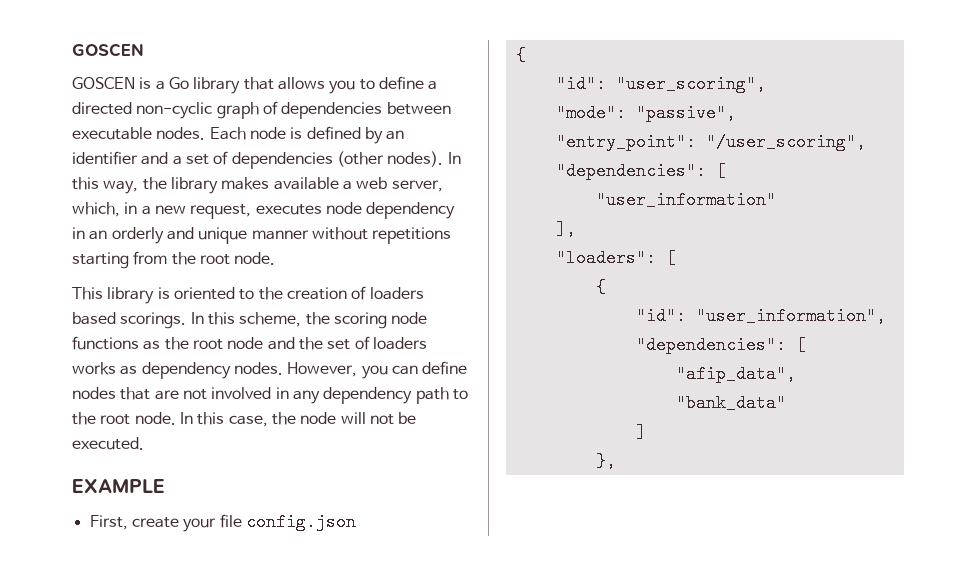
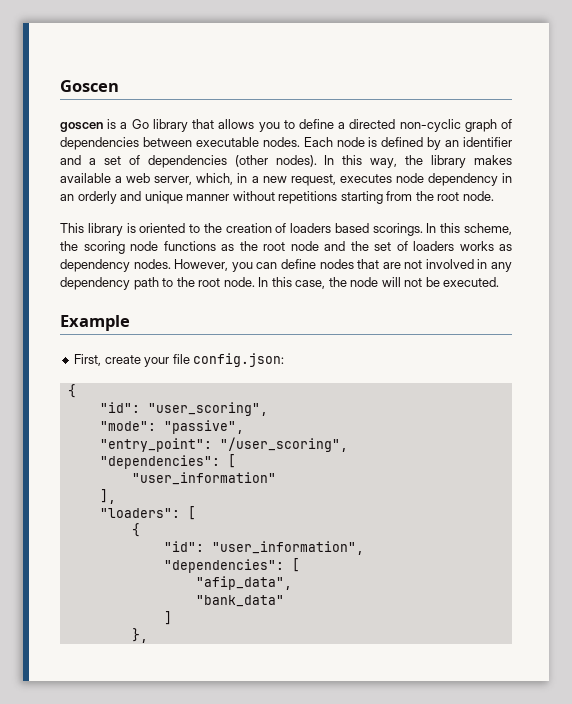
[72,43,144,57] [72,77,135,89] GOSCEN // GOSCEN -> [60,80,119,92] [60,122,103,132] Goscen // goscen
[72,479,165,493] EXAMPLE -> [60,315,130,331] Example
[245,513,356,531] config.json -> [193,353,285,367] config.json:

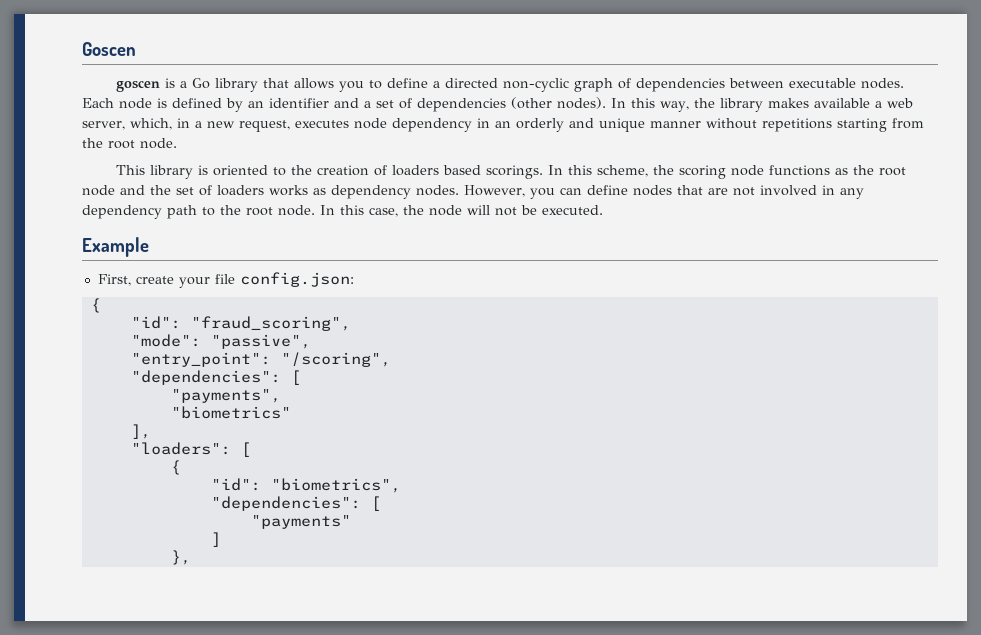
[147,402,268,416] "user_scoring", -> [190,316,351,331] "fraud_scoring",
[219,437,348,452] [99,454,236,469] [131,472,276,485] "/user_scoring", // "dependencies": [ // "user_information" -> [280,352,391,367] [130,370,301,385] [170,389,281,403] [170,406,291,419] "/scoring", // "dependencies": [ // "payments", // "biometrics"
[211,541,364,555] [163,558,300,573] [195,576,292,590] [195,595,284,607] "user_information", // "dependencies": [ // "afip_data", // "bank_data" -> [270,478,401,493] [210,496,381,511] [250,515,351,529] "biometrics", // "dependencies": [ // "payments"

